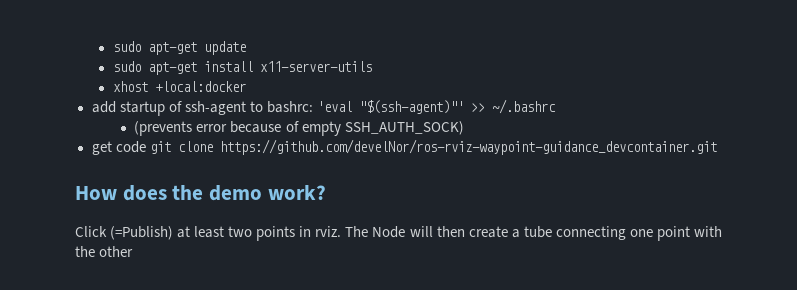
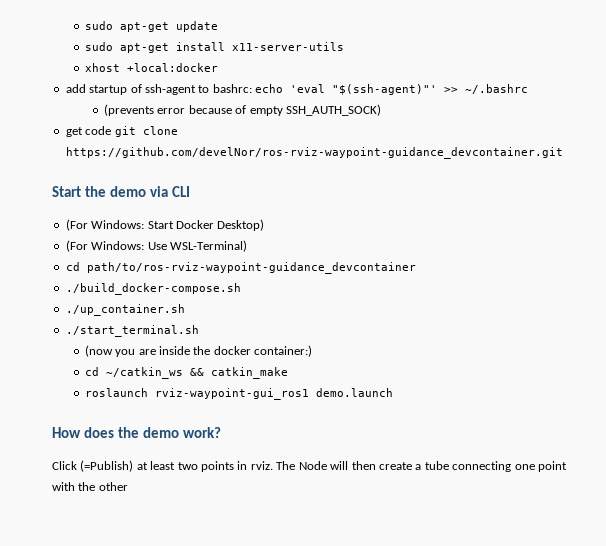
(313, 107) none -> [255,84,283,93] echo
(717, 147) none -> [52,186,190,197] [65,219,265,231] [65,240,247,252] [65,262,416,274] [65,283,241,295] [65,304,185,316] [65,325,199,337] [84,345,313,357] [84,367,288,379] [84,388,393,400] // Start the demo via CLI // (For Windows: Start Docker Desktop) // (For Windows: Use WSL-Terminal) // cd path/to/ros-rviz-waypoint-guidance_devcontainer // ./build_docker-compose.sh // ./up_container.sh // ./start_terminal.sh // (now you are inside the docker container:) // cd ~/catkin_ws && catkin_make // roslaunch rviz-waypoint-gui_ros1 demo.launch

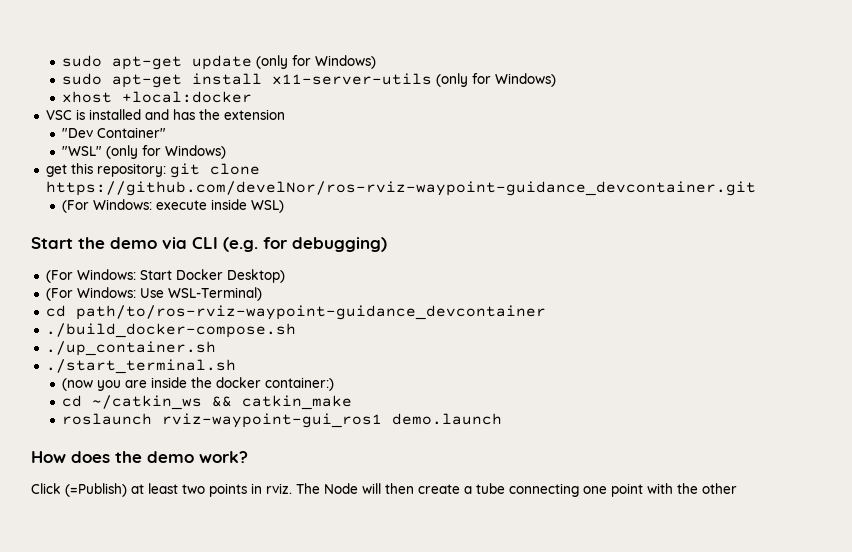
(218, 26) none -> [256,55,377,69] (only for Windows)
(344, 46) none -> [436,73,557,87] (only for Windows)
[65,84,528,95] [104,104,381,116] add startup of ssh-agent to bashrc: echo 'eval "$(ssh-agent)"' >> ~/.bashrc // (prevents error because of empty SSH_AUTH_SOCK) -> [45,109,285,120] [62,127,167,138] [62,145,227,159] VSC is installed and has the extension // "Dev Container" // "WSL" (only for Windows)
[85,126,112,135] code -> [70,163,166,177] this repository:
(563, 153) none -> [62,199,285,213] // (For Windows: execute inside WSL)
(190, 191) none -> [223,237,387,252] (e.g. for debugging)

